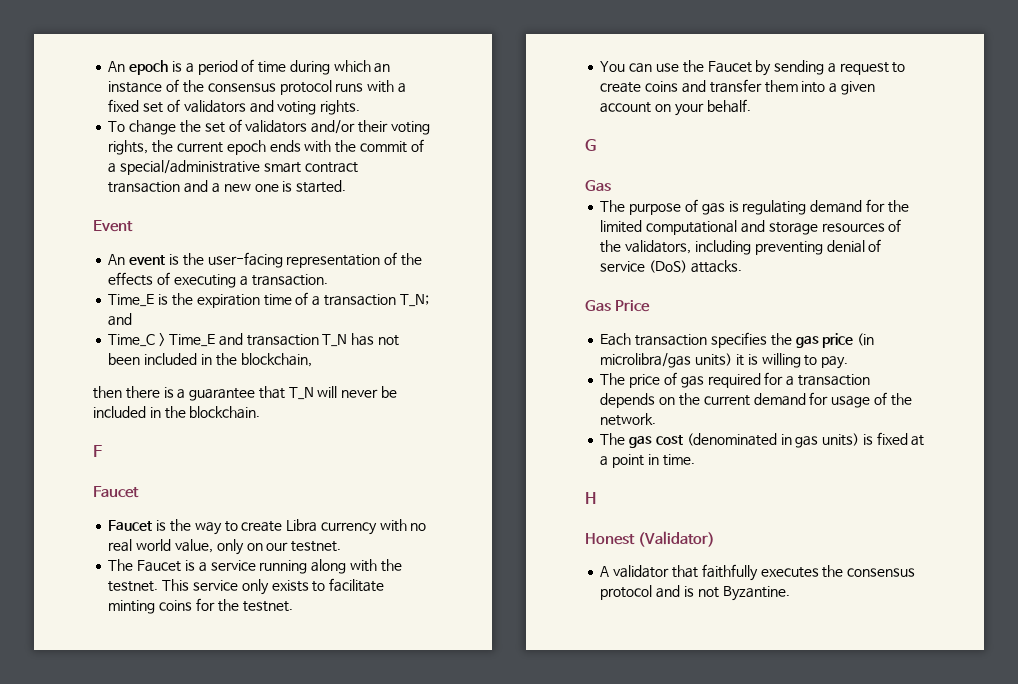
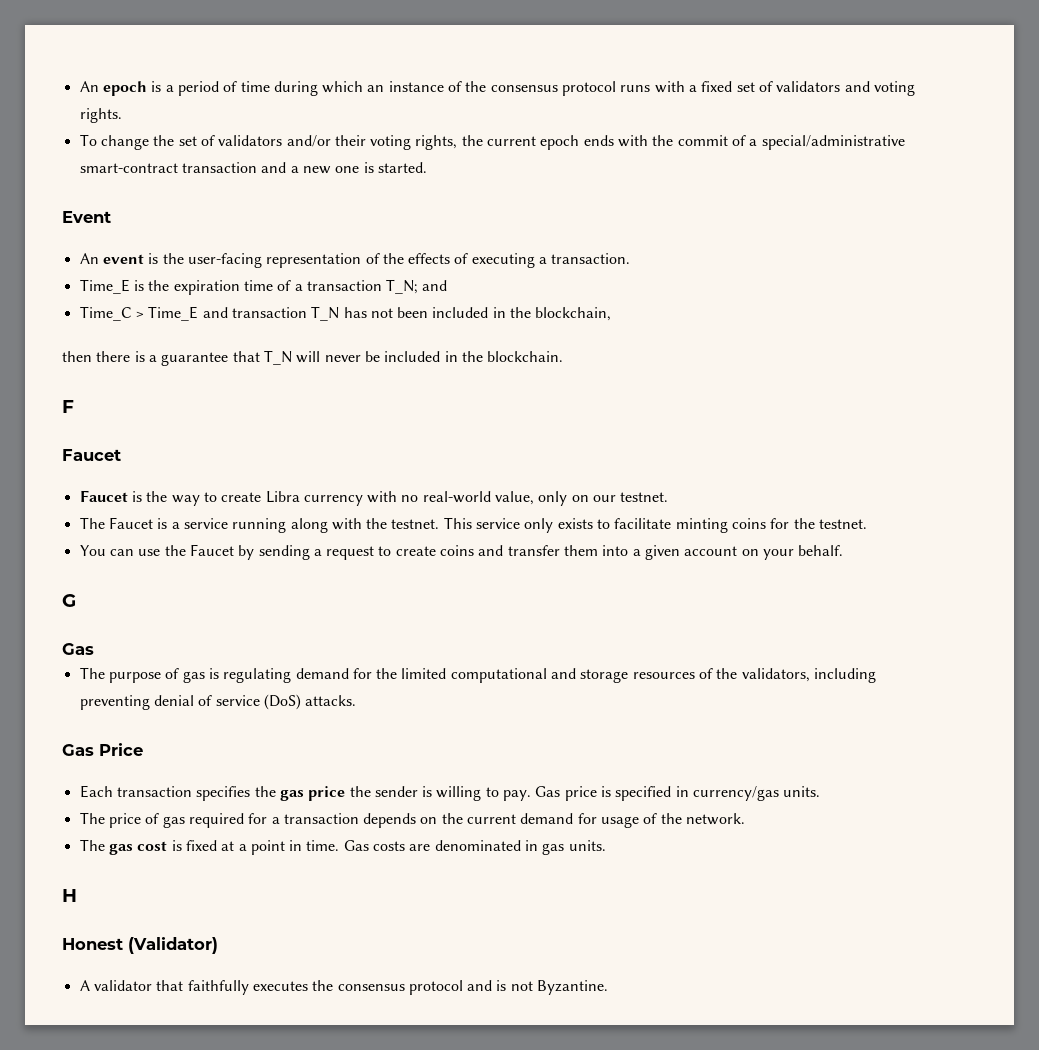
[263,162,358,173] smart contract -> [79,163,178,173] smart-contract
[108,539,172,552] real world -> [422,491,491,503] real-world
[857,333,875,346] [600,353,744,368] (in microlibra/gas units) it -> [349,786,418,797] the sender
(849, 362) none -> [535,786,821,801] Gas price is specified in currency/gas units.
[686,433,860,448] (denominated in gas units) -> (168, 846) none
(695, 460) none -> [343,840,606,855] Gas costs are denominated in gas units.

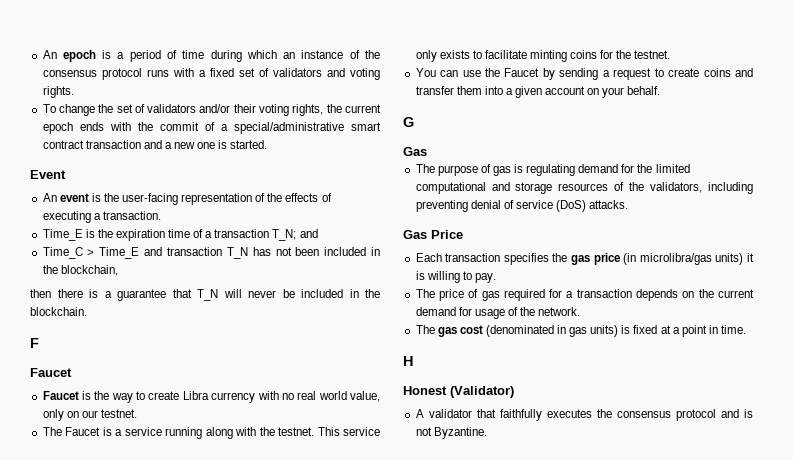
[79,163,178,173] smart-contract -> [350,122,381,131] [42,140,84,149] smart contract
[422,491,491,503] real-world -> [297,391,347,400] real world
[349,786,418,797] the sender -> [623,253,754,265] (in microlibra/gas units) it
[535,786,821,801] Gas price is specified in currency/gas units. -> (496, 278) none
(168, 846) none -> [485,325,619,337] (denominated in gas units)
[343,840,606,855] Gas costs are denominated in gas units. -> (747, 329) none

